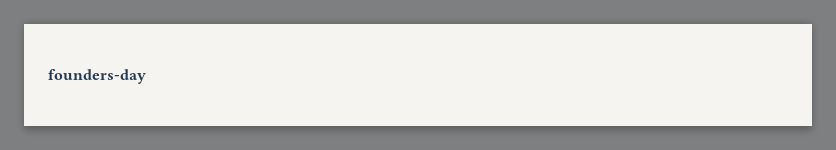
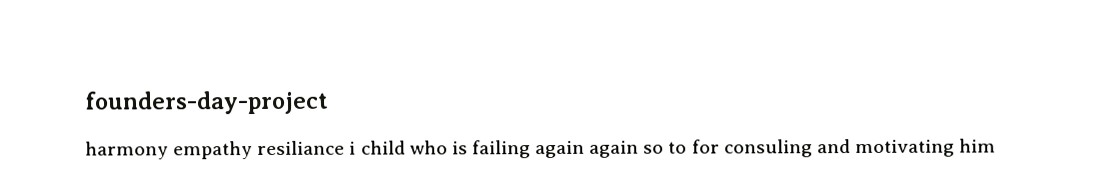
[48,69,146,84] founders-day -> [84,90,329,115] [85,138,997,160] founders-day-project // harmony empathy resiliance i child who is failing again again so to for consuling and motivating him

